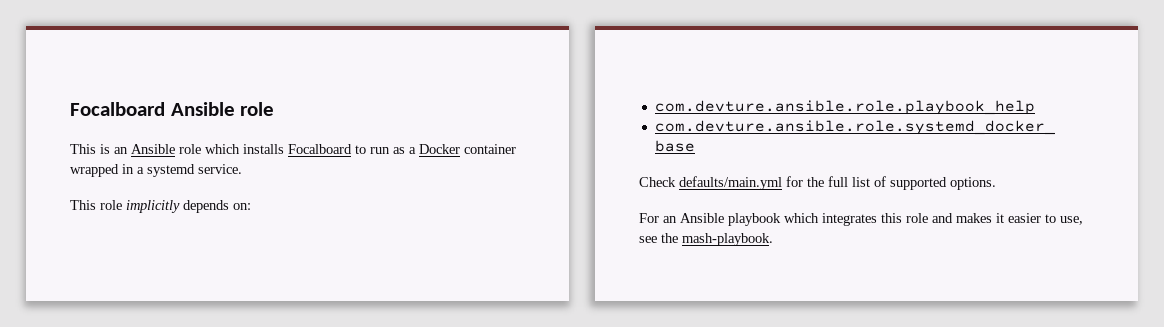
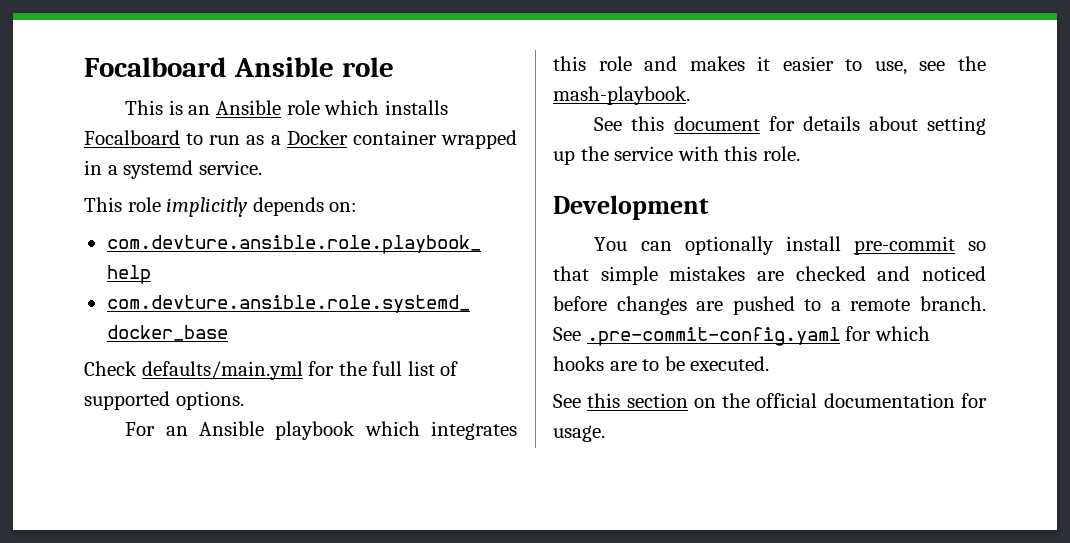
(773, 239) none -> [594,116,986,135] [553,146,800,165] [553,195,709,220] [594,236,986,255] [553,266,986,285] [553,296,986,315] [553,326,930,346] [553,356,770,371] [553,393,987,408] [553,425,605,442] // See this document for details about setting up the service with this role. // Development // You can optionally install pre-commit so that simple mistakes are checked and noticed before changes are pushed to a remote branch. See .pre-commit-config.yaml for which hooks are to be executed. // See this section on the official documentation for usage.

